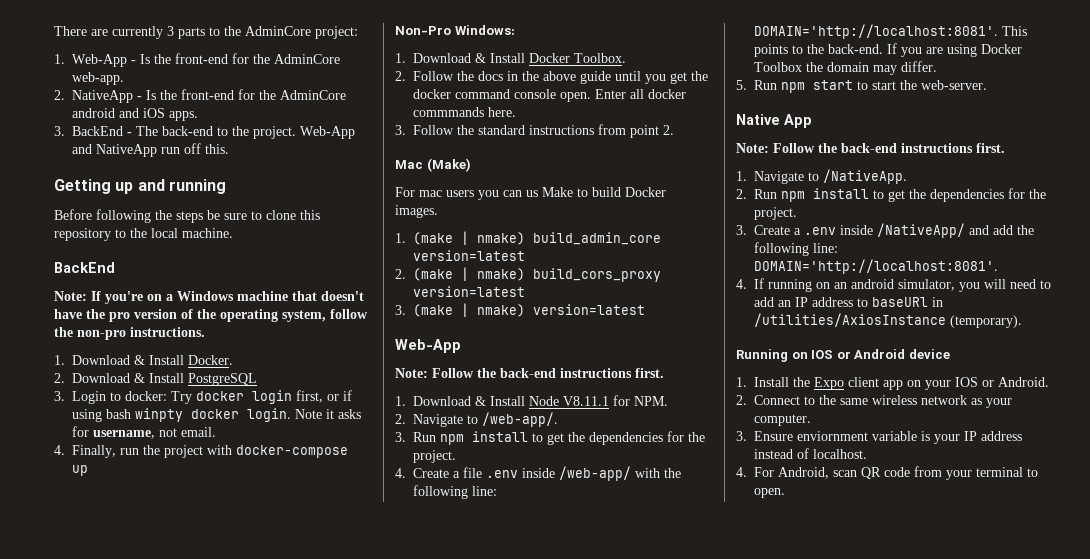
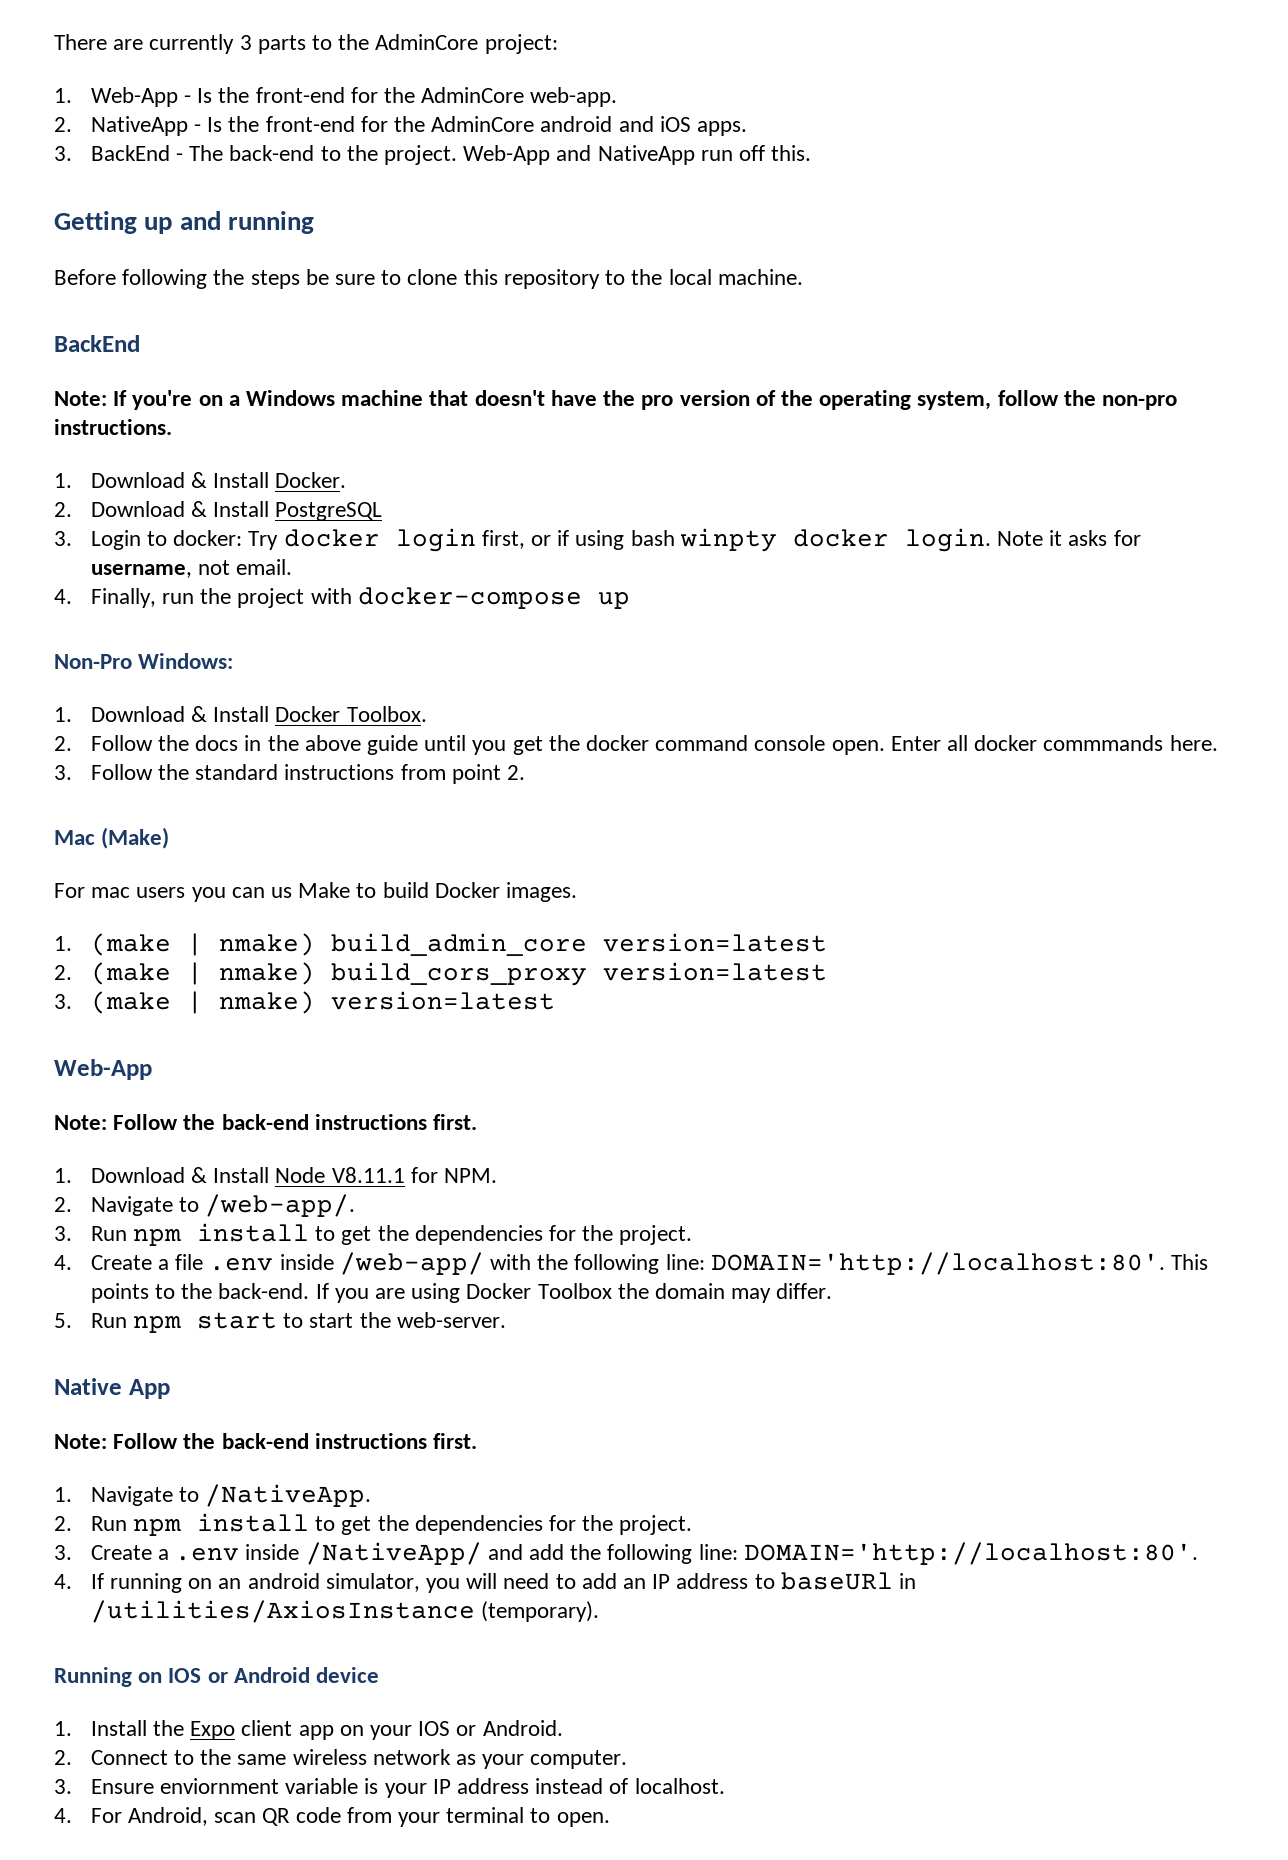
[754,24,999,39] DOMAIN='http://localhost:8081'. -> [710,1252,1165,1275] DOMAIN='http://localhost:80'.
[754,259,999,274] DOMAIN='http://localhost:8081'. -> [743,1542,1198,1565] DOMAIN='http://localhost:80'.

